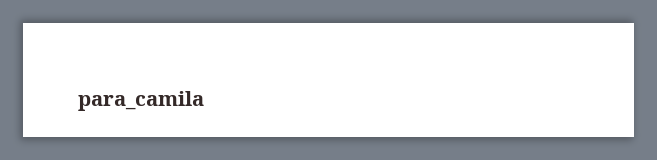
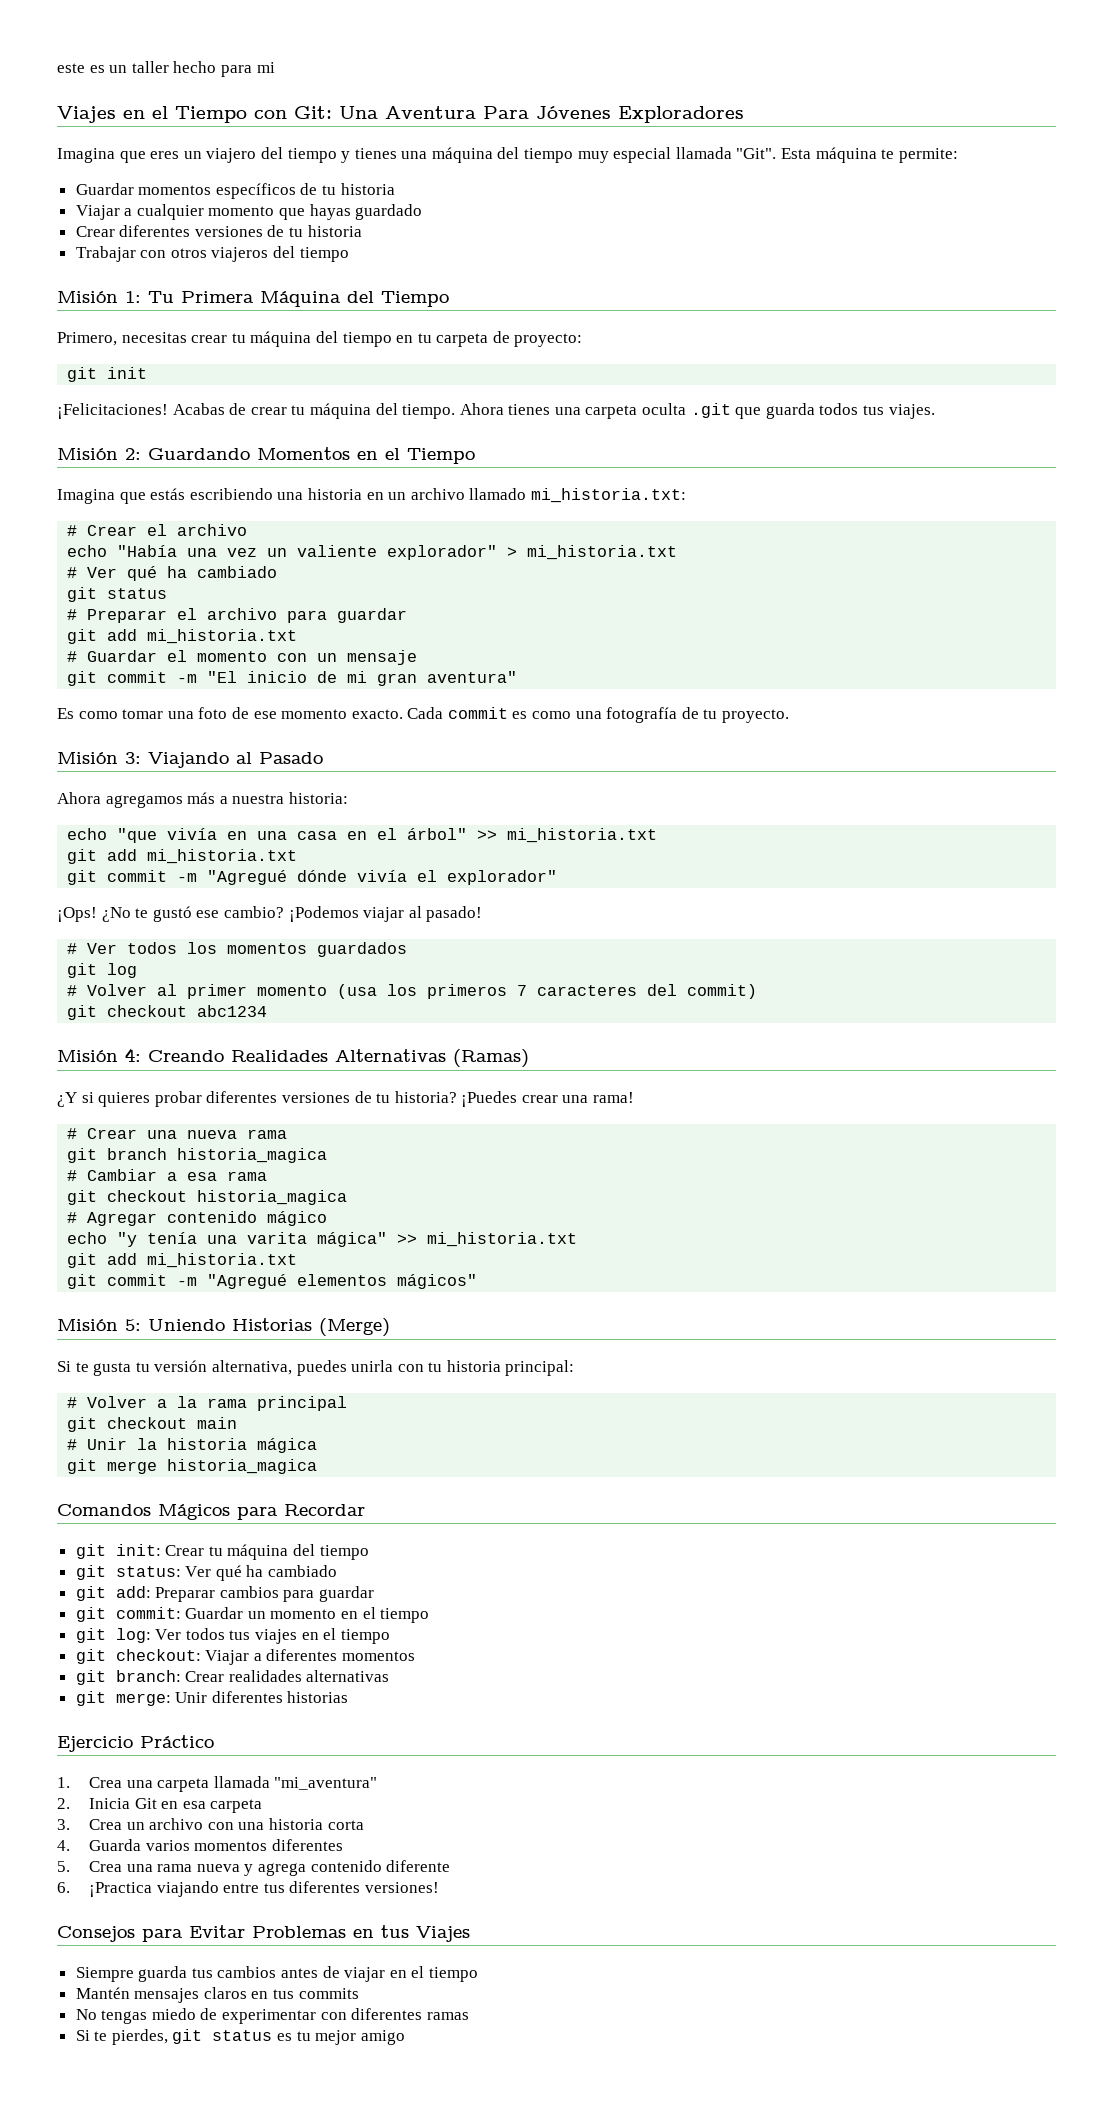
[78,91,204,111] para_camila -> [57,61,275,77] [57,106,744,123] [57,147,958,163] [75,183,395,199] [75,204,423,220] [75,225,362,237] [75,246,349,262] [57,291,449,307] [57,331,583,347] [67,367,148,382] [57,403,935,419] [57,447,475,464] [57,488,686,504] [67,524,248,536] [67,545,678,560] [67,566,278,581] [67,587,168,602] [67,608,408,623] [67,629,298,644] [67,650,418,665] [67,671,518,686] [57,707,790,723] [57,752,323,768] [57,792,348,808] [67,828,658,843] [67,849,298,864] [67,870,558,885] [57,906,483,922] [67,942,408,957] [67,963,138,978] [67,984,758,999] [67,1005,268,1020] [57,1048,529,1068] [57,1091,635,1107] [67,1128,288,1139] [67,1148,328,1163] [67,1169,268,1181] [67,1190,348,1205] [67,1211,328,1226] [67,1232,578,1247] [67,1253,298,1268] [67,1274,478,1289] [57,1318,390,1337] [57,1360,575,1376] [67,1396,348,1411] [67,1417,238,1432] [67,1438,318,1453] [67,1459,318,1474] [57,1504,365,1520] [75,1544,369,1560] [75,1565,338,1581] [75,1586,375,1602] [75,1607,430,1623] [75,1628,390,1644] [75,1649,416,1665] [75,1670,390,1685] [75,1691,349,1706] [57,1735,214,1752] [57,1776,378,1792] [57,1798,263,1813] [57,1818,364,1830] [57,1839,343,1851] [57,1860,451,1876] [57,1881,440,1897] [57,1925,470,1942] [75,1966,479,1982] [75,1987,359,2003] [75,2008,469,2024] [75,2029,405,2045] este es un taller hecho para mi // Viajes en el Tiempo con Git: Una Aventura Para Jóvenes Exploradores // Imagina que eres un viajero del tiempo y tienes una máquina del tiempo muy especial llamada "Git". Esta máquina te permite: // Guardar momentos específicos de tu historia // Viajar a cualquier momento que hayas guardado // Crear diferentes versiones de tu historia // Trabajar con otros viajeros del tiempo // Misión 1: Tu Primera Máquina del Tiempo // Primero, necesitas crear tu máquina del tiempo en tu carpeta de proyecto: // git init // ¡Felicitaciones! Acabas de crear tu máquina del tiempo. Ahora tienes una carpeta oculta .git que guarda todos tus viajes. // Misión 2: Guardando Momentos en el Tiempo // Imagina que estás escribiendo una historia en un archivo llamado mi_historia.txt: // # Crear el archivo // echo "Había una vez un valiente explorador" > mi_historia.txt // # Ver qué ha cambiado // git status // # Preparar el archivo para guardar // git add mi_historia.txt // # Guardar el momento con un mensaje // git commit -m "El inicio de mi gran aventura" // Es como tomar una foto de ese momento exacto. Cada commit es como una fotografía de tu proyecto. // Misión 3: Viajando al Pasado // Ahora agregamos más a nuestra historia: // echo "que vivía en una casa en el árbol" >> mi_historia.txt // git add mi_historia.txt // git commit -m "Agregué dónde vivía el explorador" // ¡Ops! ¿No te gustó ese cambio? ¡Podemos viajar al pasado! // # Ver todos los momentos guardados // git log // # Volver al primer momento (usa los primeros 7 caracteres del commit) // git checkout abc1234 // Misión 4: Creando Realidades Alternativas (Ramas) // ¿Y si quieres probar diferentes versiones de tu historia? ¡Puedes crear una rama! // # Crear una nueva rama // git branch historia_magica // # Cambiar a esa rama // git checkout historia_magica // # Agregar contenido mágico // echo "y tenía una varita mágica" >> mi_historia.txt // git add mi_historia.txt // git commit -m "Agregué elementos mágicos" // Misión 5: Uniendo Historias (Merge) // Si te gusta tu versión alternativa, puedes unirla con tu historia principal: // # Volver a la rama principal // git checkout main // # Unir la historia mágica // git merge historia_magica // Comandos Mágicos para Recordar // git init: Crear tu máquina del tiempo // git status: Ver qué ha cambiado // git add: Preparar cambios para guardar // git commit: Guardar un momento en el tiempo // git log: Ver todos tus viajes en el tiempo // git checkout: Viajar a diferentes momentos // git branch: Crear realidades alternativas // git merge: Unir diferentes historias // Ejercicio Práctico // 1. Crea una carpeta llamada "mi_aventura" // 2. Inicia Git en esa carpeta // 3. Crea un archivo con una historia corta // 4. Guarda varios momentos diferentes // 5. Crea una rama nueva y agrega contenido diferente // 6. ¡Practica viajando entre tus diferentes versiones! // Consejos para Evitar Problemas en tus Viajes // Siempre guarda tus cambios antes de viajar en el tiempo // Mantén mensajes claros en tus commits // No tengas miedo de experimentar con diferentes ramas // Si te pierdes, git status es tu mejor amigo

